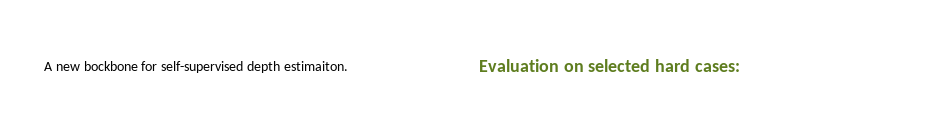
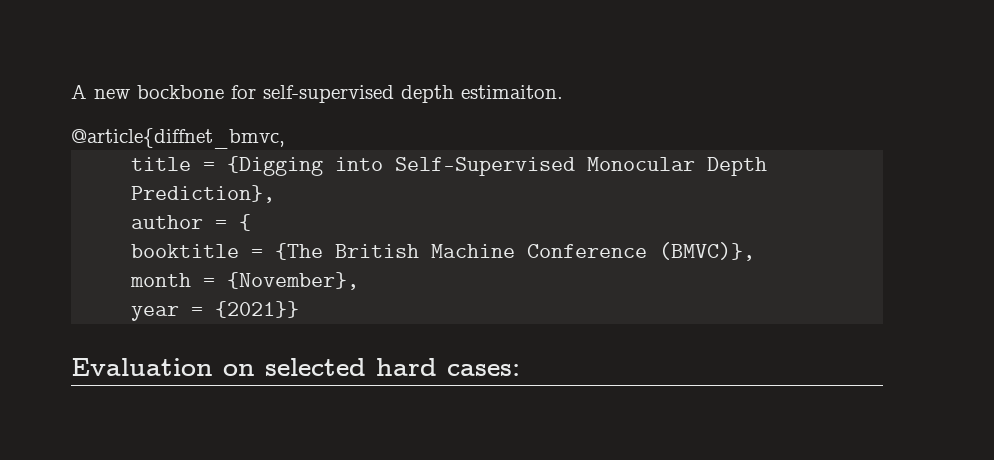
(348, 66) none -> [71,128,285,149] [131,156,768,176] [131,185,276,203] [131,214,252,231] [131,242,756,261] [130,272,360,290] [131,301,300,321] // @article{diffnet_bmvc, // title = {Digging into Self-Supervised Monocular Depth Prediction}, // author = { // booktitle = {The British Machine Conference (BMVC)}, // month = {November}, // year = {2021}}

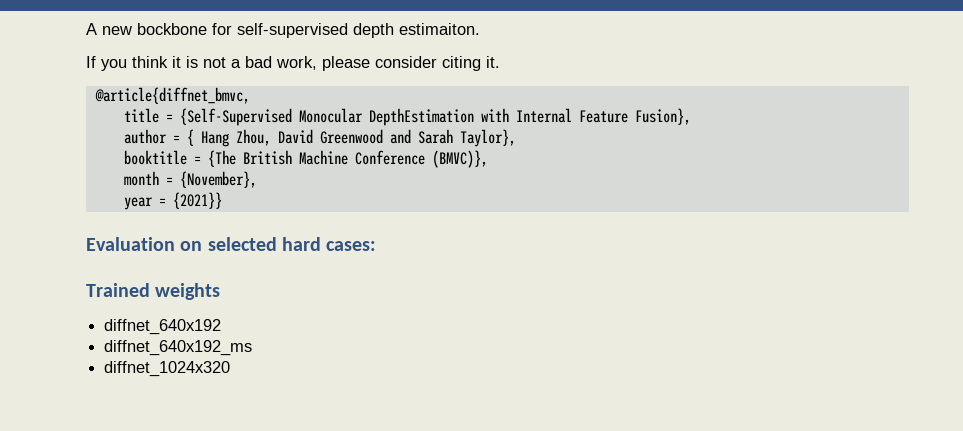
[71,128,285,149] [131,156,768,176] [131,185,276,203] [131,214,252,231] @article{diffnet_bmvc, // title = {Digging into Self-Supervised Monocular Depth Prediction}, // author = { -> [86,56,500,71] [94,87,250,104] [123,108,691,126] [123,129,516,147] If you think it is not a bad work, please consider citing it. // @article{diffnet_bmvc, // title = {Self-Supervised Monocular DepthEstimation with Internal Feature Fusion}, // author = { Hang Zhou, David Greenwood and Sarah Taylor},
(520, 370) none -> [86,283,221,300] [104,319,222,335] [104,340,253,356] [104,361,231,377] // Trained weights // diffnet_640x192 // diffnet_640x192_ms // diffnet_1024x320

